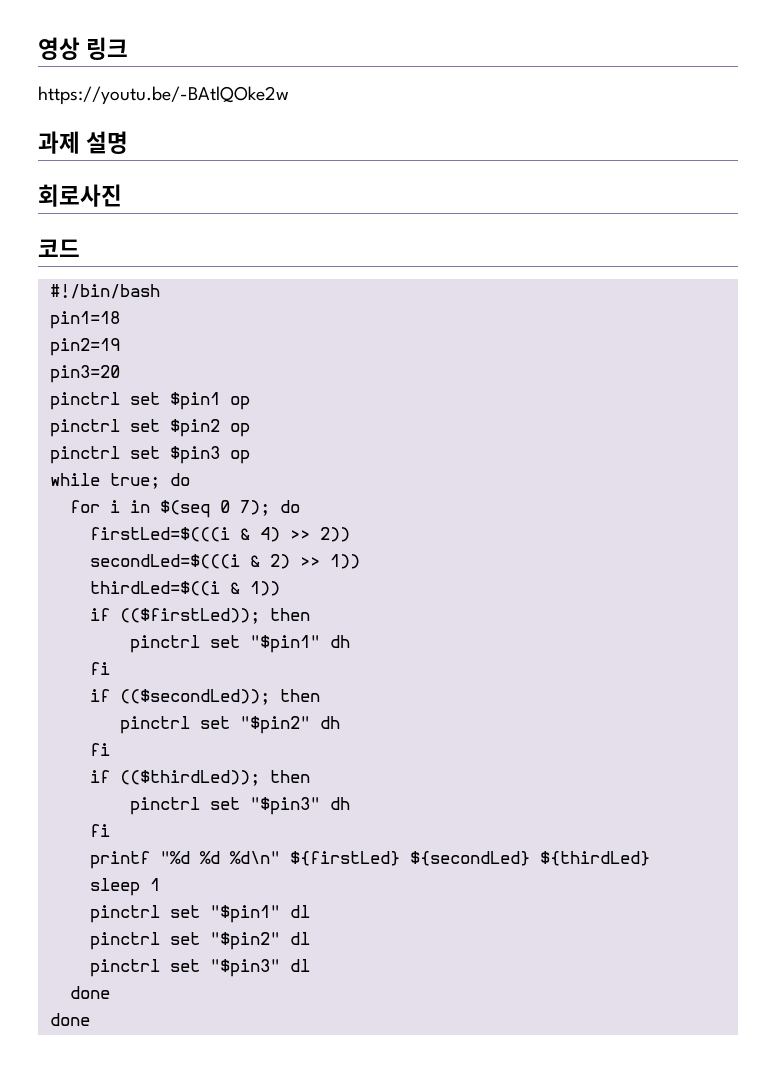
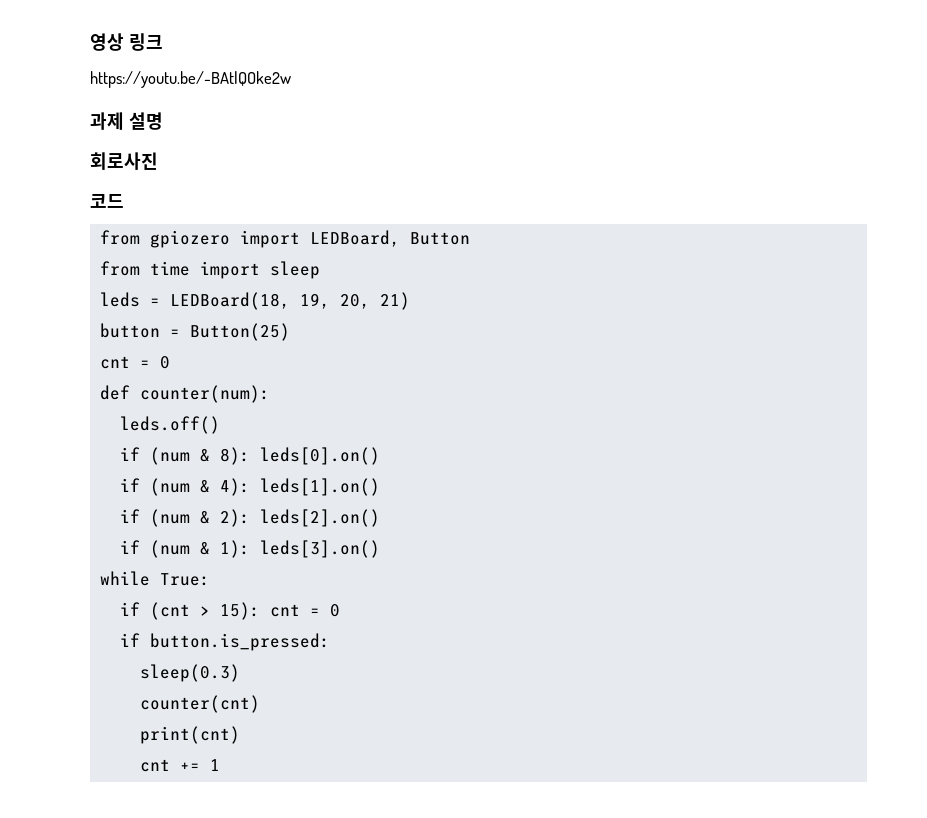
[49,284,160,299] [49,311,120,329] [49,338,120,356] [49,365,120,383] [49,392,250,410] [49,419,250,437] [49,446,250,464] [49,473,190,489] [69,500,300,518] [89,527,350,542] [89,554,360,569] [89,581,280,596] [89,608,310,624] [129,635,350,653] [89,662,110,675] [89,689,320,705] [119,716,340,734] [89,743,110,756] [89,770,310,786] [129,797,350,815] [89,824,110,837] [89,851,650,869] [89,878,160,896] [89,905,310,923] [89,932,310,950] [89,959,310,977] [69,986,110,999] [49,1013,90,1026] #!/bin/bash // pin1=18 // pin2=19 // pin3=20 // pinctrl set $pin1 op // pinctrl set $pin2 op // pinctrl set $pin3 op // while true; do // for i in $(seq 0 7); do // firstLed=$(((i & 4) >> 2)) // secondLed=$(((i & 2) >> 1)) // thirdLed=$((i & 1)) // if (($firstLed)); then // pinctrl set "$pin1" dh // fi // if (($secondLed)); then // pinctrl set "$pin2" dh // fi // if (($thirdLed)); then // pinctrl set "$pin3" dh // fi // printf "%d %d %d\n" ${firstLed} ${secondLed} ${thirdLed} // sleep 1 // pinctrl set "$pin1" dl // pinctrl set "$pin2" dl // pinctrl set "$pin3" dl // done // done -> [99,230,470,248] [99,261,320,279] [99,292,410,310] [99,323,290,341] [99,356,170,369] [99,385,270,403] [119,416,220,434] [119,447,380,465] [119,478,380,496] [119,509,380,527] [119,540,380,558] [99,571,210,586] [119,602,340,620] [119,633,330,651] [139,664,240,682] [139,695,260,713] [139,726,240,744] [139,759,220,772] from gpiozero import LEDBoard, Button // from time import sleep // leds = LEDBoard(18, 19, 20, 21) // button = Button(25) // cnt = 0 // def counter(num): // leds.off() // if (num & 8): leds[0].on() // if (num & 4): leds[1].on() // if (num & 2): leds[2].on() // if (num & 1): leds[3].on() // while True: // if (cnt > 15): cnt = 0 // if button.is_pressed: // sleep(0.3) // counter(cnt) // print(cnt) // cnt += 1

